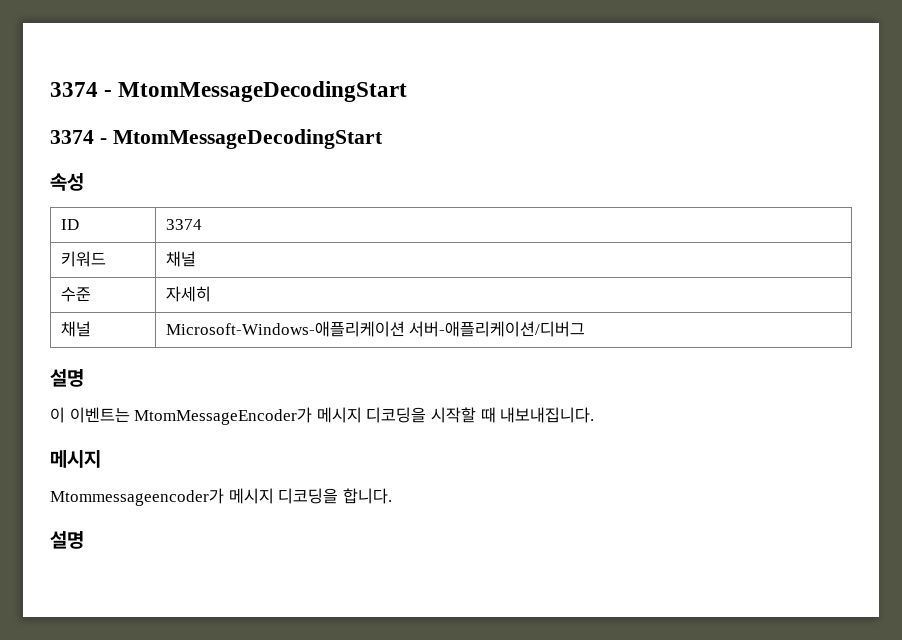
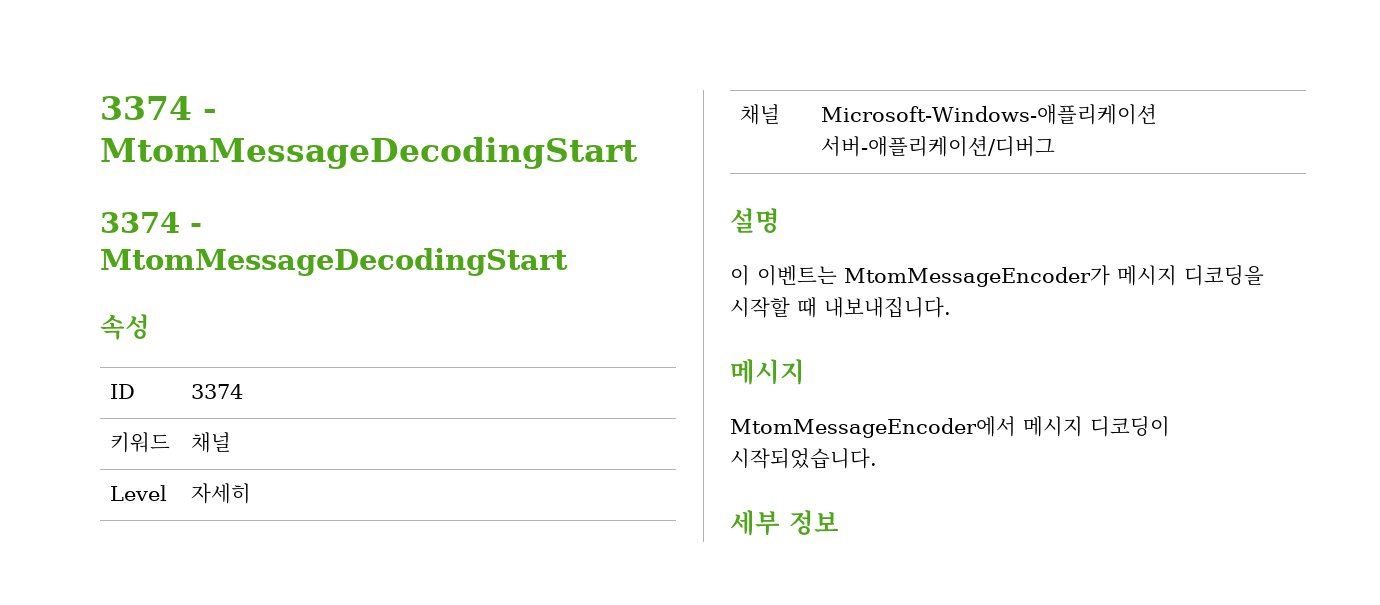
[60,287,91,302] 수준 -> [110,485,168,501] Level
[50,488,392,506] [50,531,84,549] Mtommessageencoder가 메시지 디코딩을 합니다. // 설명 -> [730,416,1170,438] [730,448,877,469] [730,510,839,536] MtomMessageEncoder에서 메시지 디코딩이 시작되었습니다. // 세부 정보

